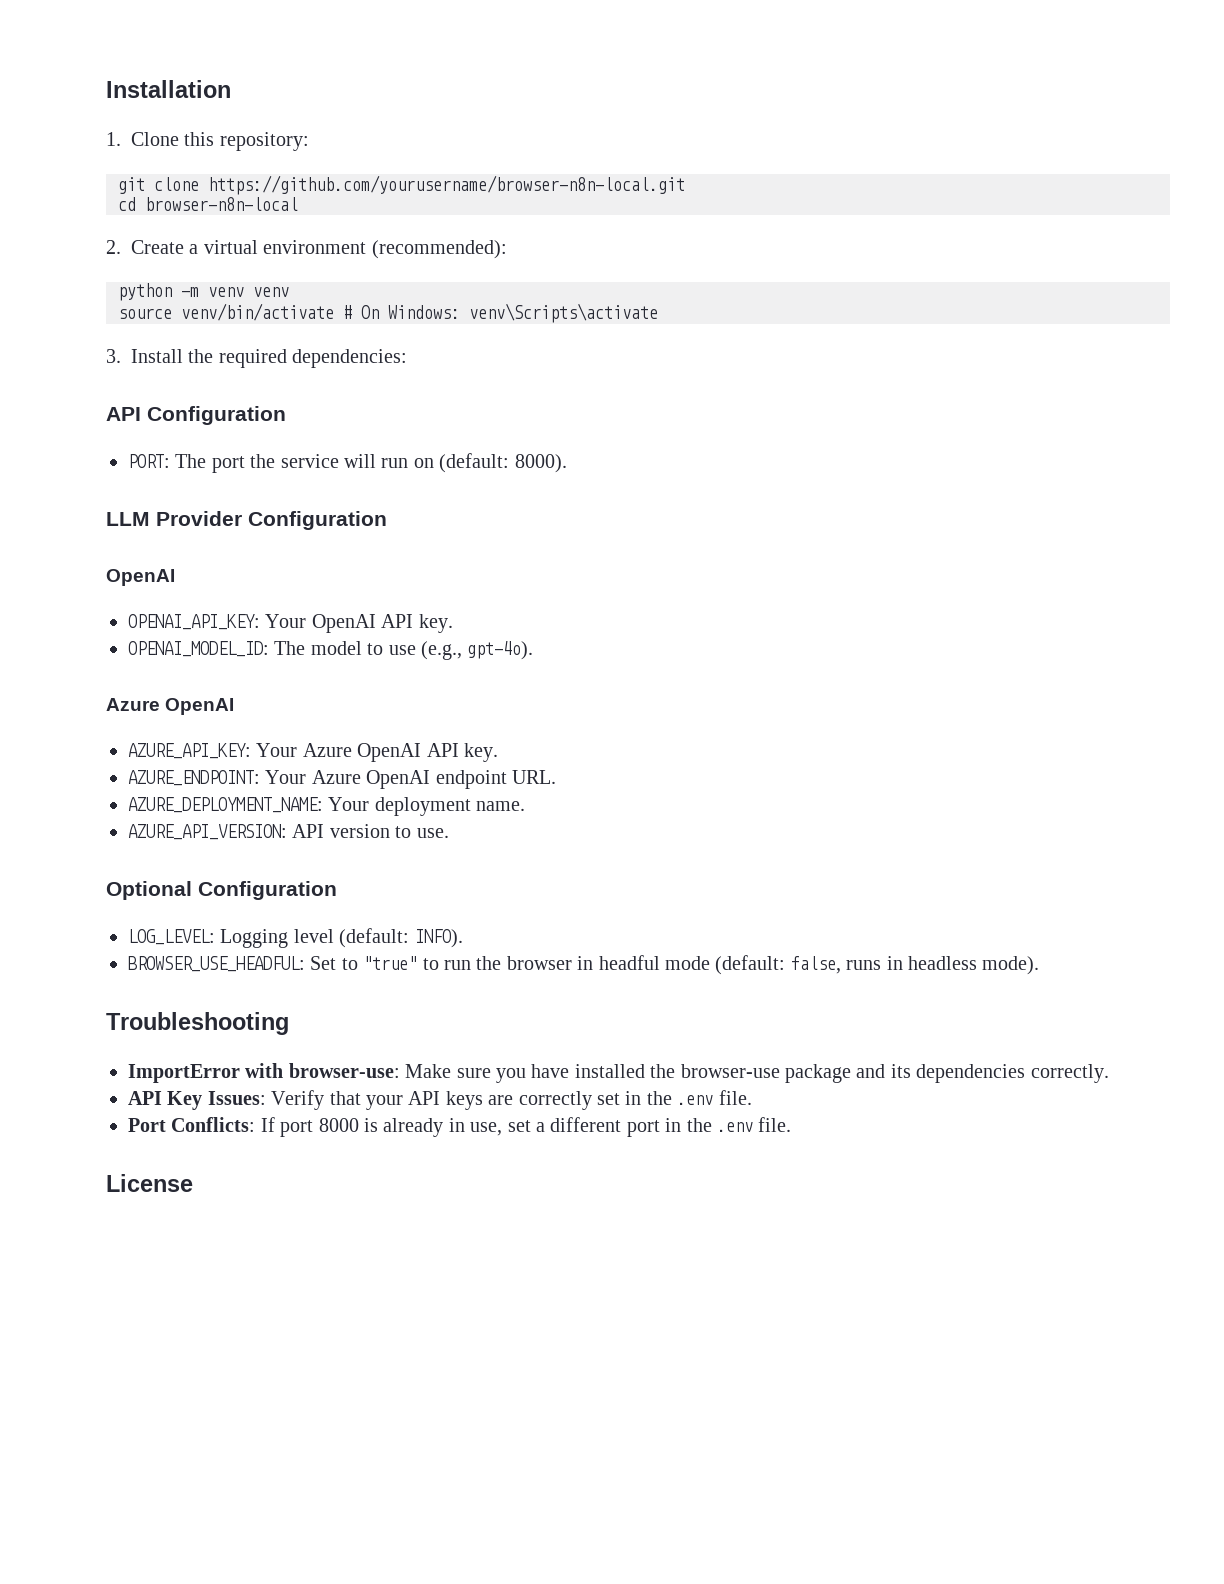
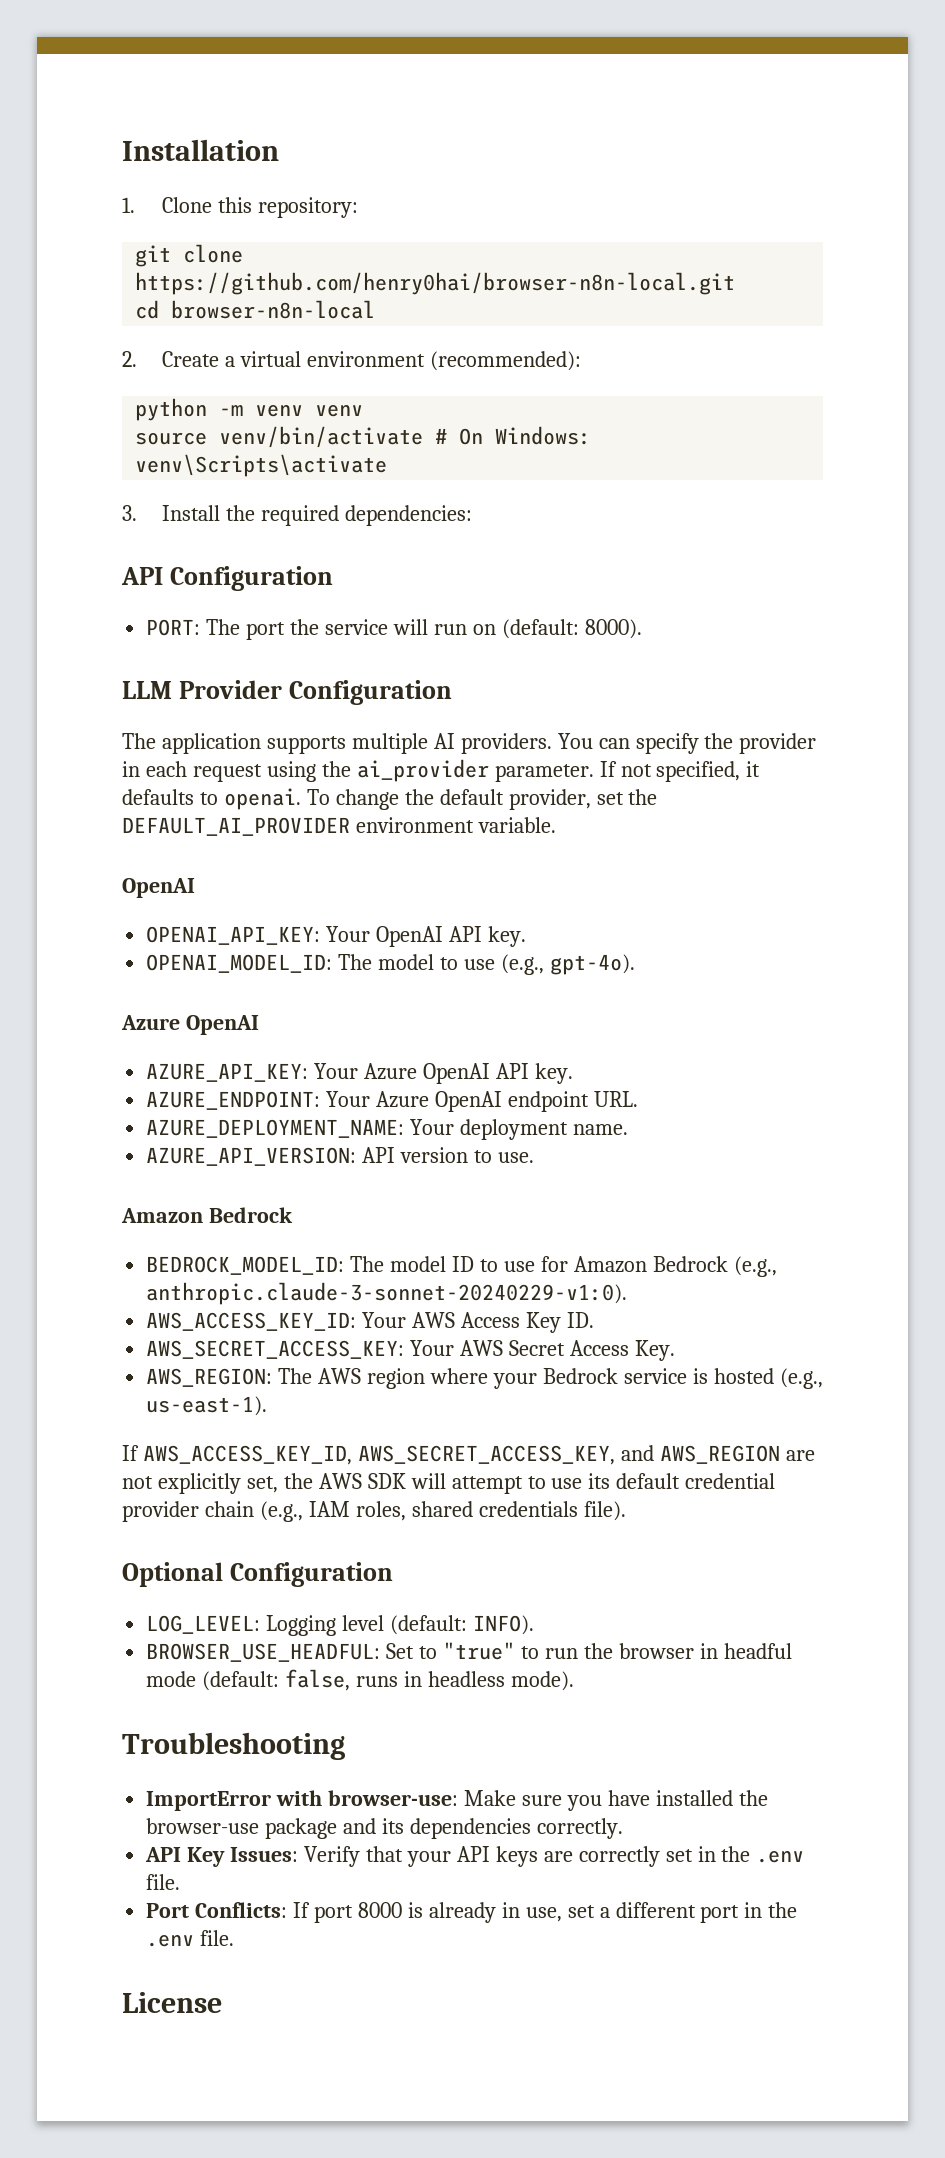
[208,175,685,195] https://github.com/yourusername/browser-n8n-local.git -> [135,272,736,295] https://github.com/henry0hai/browser-n8n-local.git
(387, 520) none -> [122,733,817,754] [122,759,761,782] [122,788,658,810] [122,817,556,836] // The application supports multiple AI providers. You can specify the provider in each request using the ai_provider parameter. If not specified, it defaults to openai. To change the default provider, set the DEFAULT_AI_PROVIDER environment variable.
(449, 833) none -> [121,1207,293,1223] [146,1256,777,1277] [146,1282,628,1305] [146,1312,594,1333] [146,1340,675,1361] [146,1368,823,1389] [146,1396,268,1416] [122,1445,815,1465] [122,1473,776,1494] [122,1501,626,1522] // Amazon Bedrock // BEDROCK_MODEL_ID: The model ID to use for Amazon Bedrock (e.g., anthropic.claude-3-sonnet-20240229-v1:0). // AWS_ACCESS_KEY_ID: Your AWS Access Key ID. // AWS_SECRET_ACCESS_KEY: Your AWS Secret Access Key. // AWS_REGION: The AWS region where your Bedrock service is hosted (e.g., us-east-1). // If AWS_ACCESS_KEY_ID, AWS_SECRET_ACCESS_KEY, and AWS_REGION are not explicitly set, the AWS SDK will attempt to use its default credential provider chain (e.g., IAM roles, shared credentials file).

